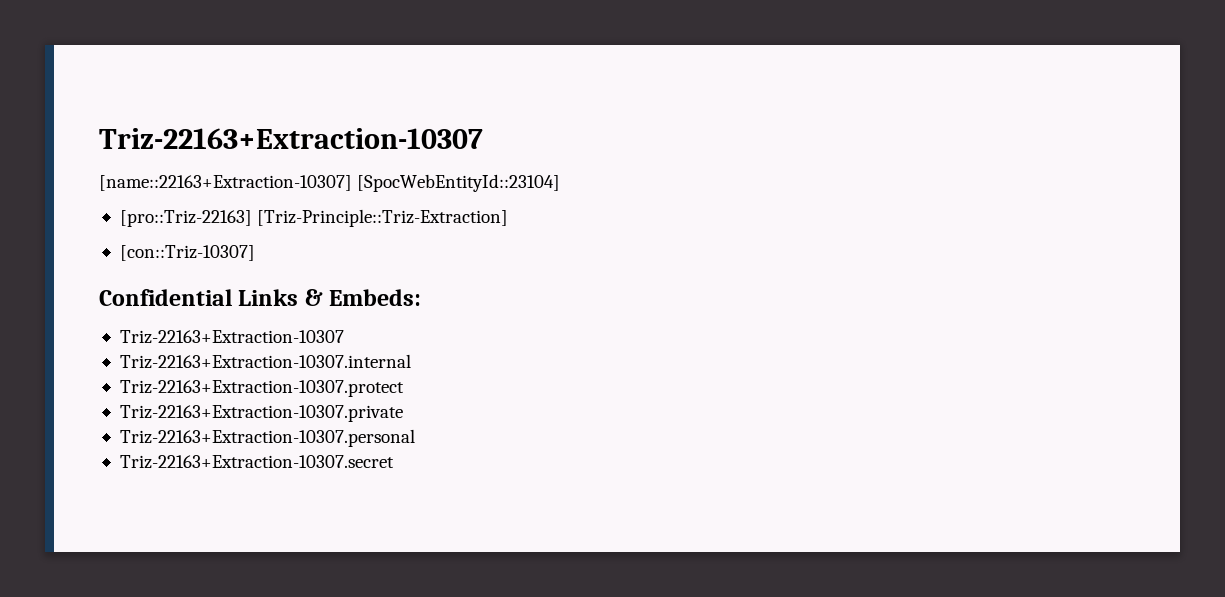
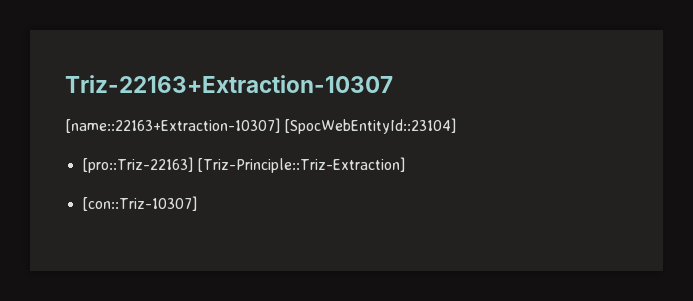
[99,289,422,306] [119,330,344,344] [119,354,411,369] [119,380,404,397] [119,405,403,422] [119,429,415,447] [119,455,394,469] // Confidential Links & Embeds: // Triz-22163+Extraction-10307 // Triz-22163+Extraction-10307.internal // Triz-22163+Extraction-10307.protect // Triz-22163+Extraction-10307.private // Triz-22163+Extraction-10307.personal // Triz-22163+Extraction-10307.secret -> (198, 203) none

